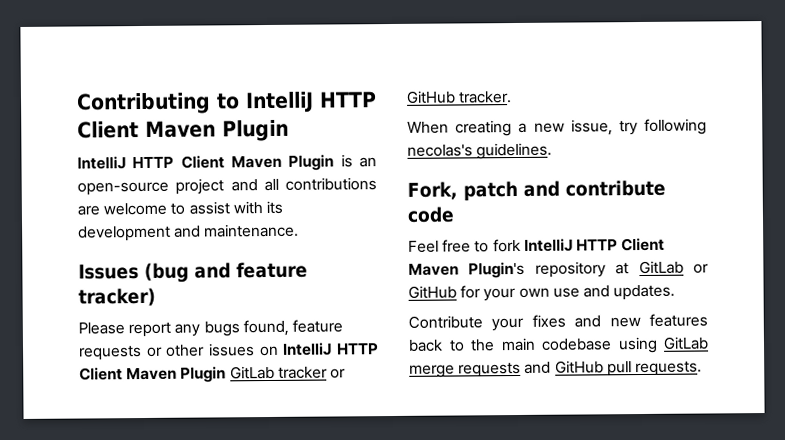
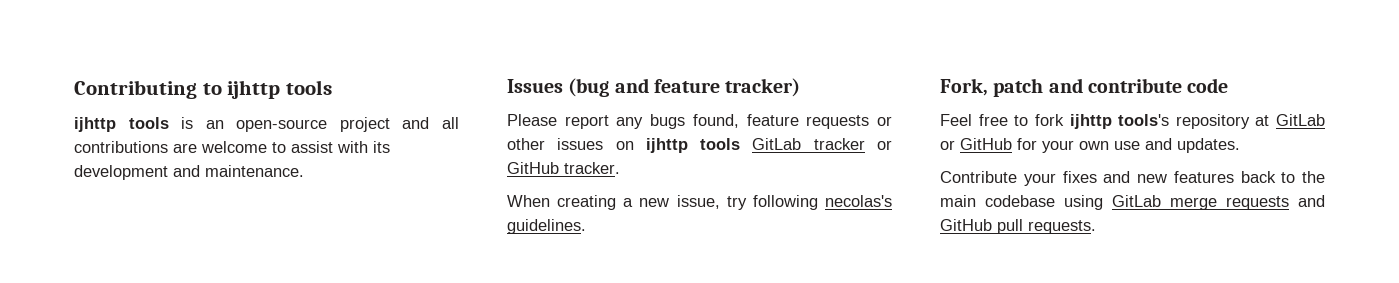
[245,91,377,114] [77,119,289,142] [77,154,335,171] IntelliJ HTTP Client Maven Plugin // IntelliJ HTTP Client Maven Plugin -> [227,80,333,99] [74,117,169,132] ijhttp tools // ijhttp tools
[282,342,379,356] [79,366,227,383] IntelliJ HTTP Client Maven Plugin -> [645,138,741,153] ijhttp tools
[523,237,666,252] [408,261,526,279] IntelliJ HTTP Client Maven Plugin's -> [1069,114,1170,129] ijhttp tools's

